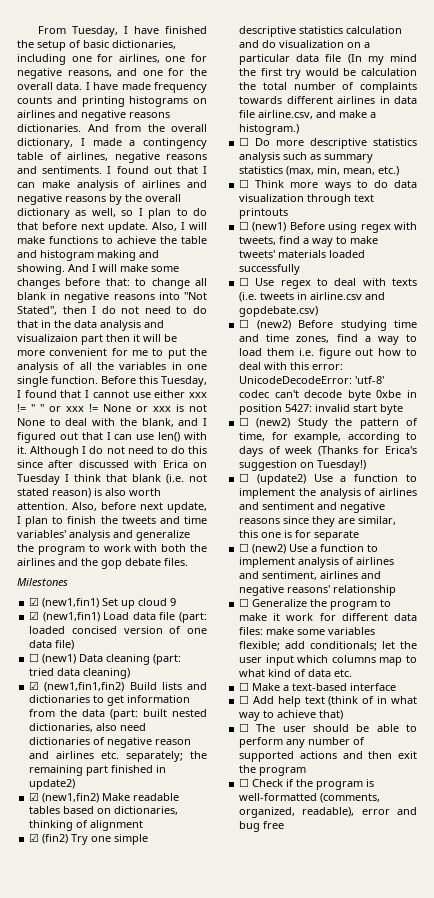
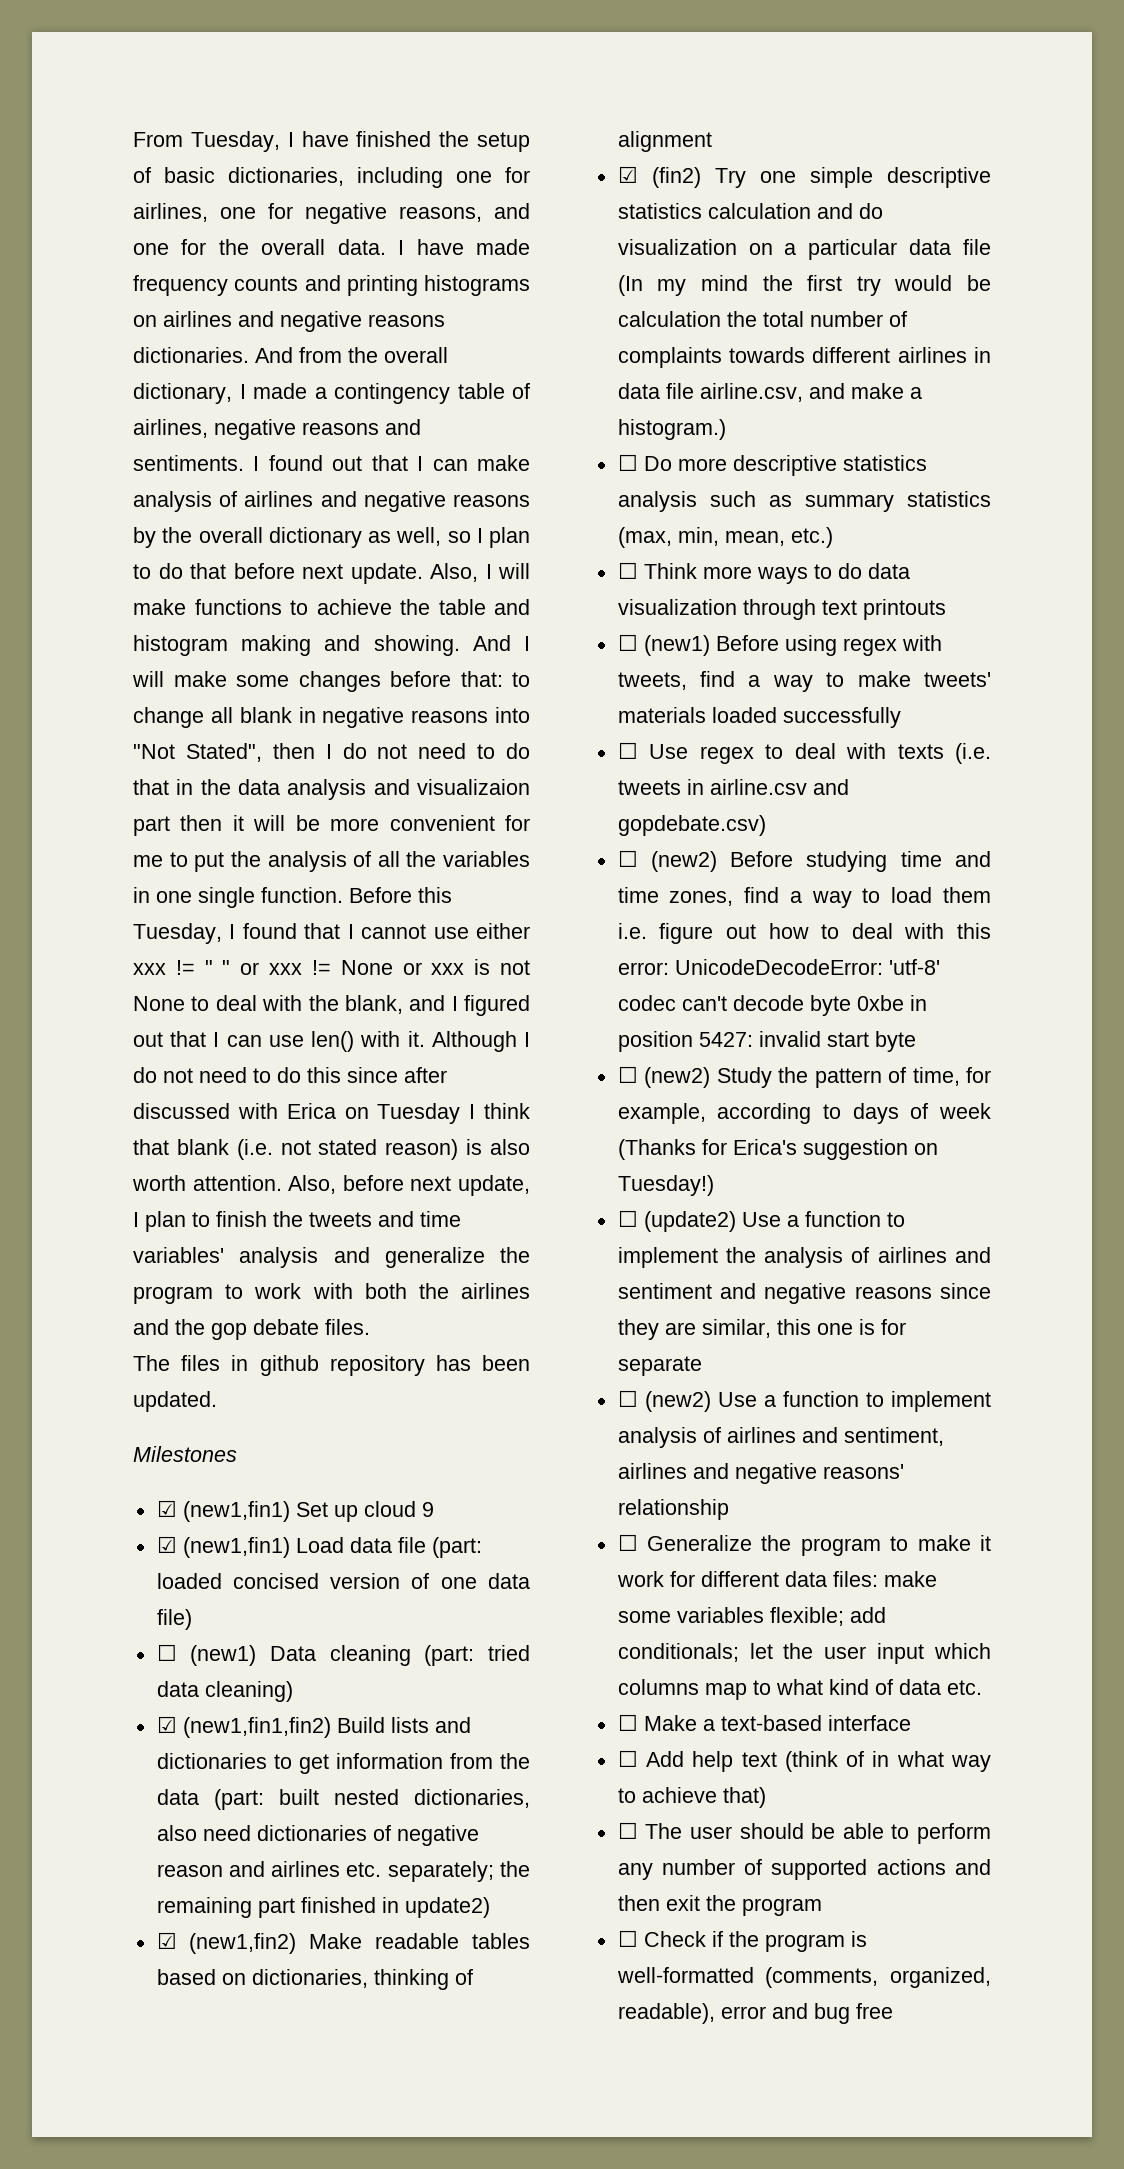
(188, 562) none -> [133,1355,530,1376] [133,1391,217,1412] // The files in github repository has been updated.

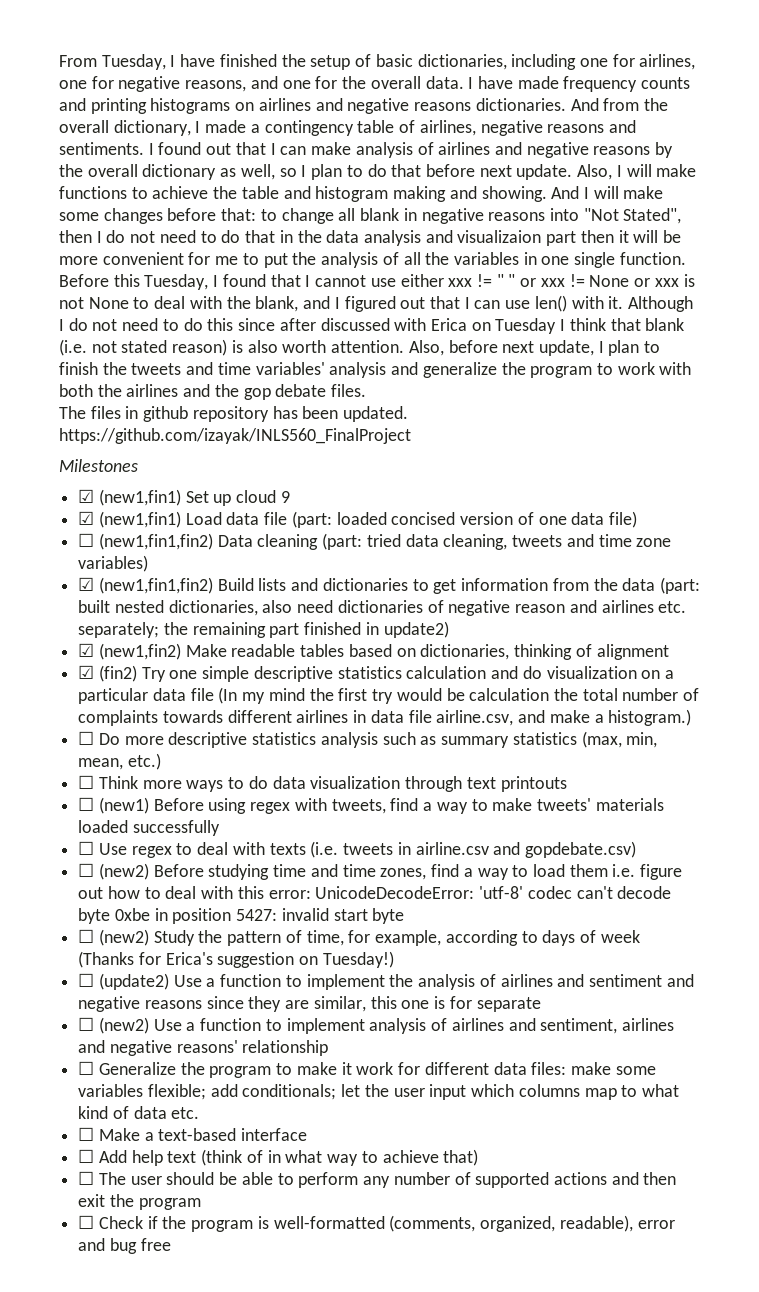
(217, 1401) none -> [59,428,411,444] https://github.com/izayak/INLS560_FinalProject
[190,1645,257,1666] (new1) -> [98,533,213,550] (new1,fin1,fin2)
[204,1681,293,1702] cleaning) -> [443,534,672,550] [78,555,149,572] cleaning, tweets and time zone variables)

